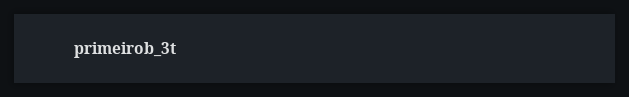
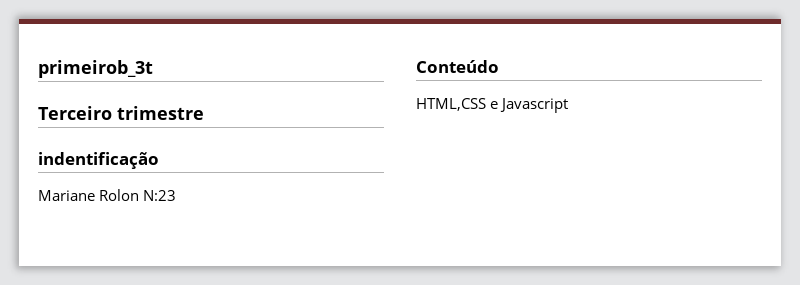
(176, 50) none -> [38,106,204,120] [38,152,159,169] [38,189,177,201] [416,60,499,73] [416,98,569,113] // Terceiro trimestre // indentificação // Mariane Rolon N:23 // Conteúdo // HTML,CSS e Javascript

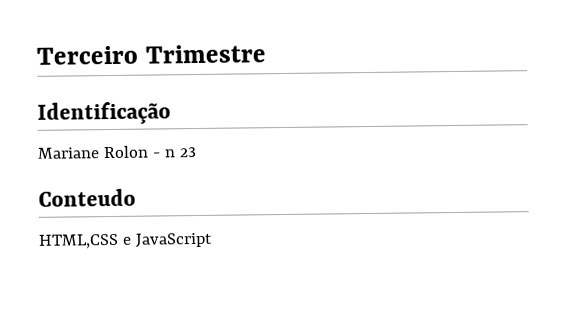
[38,60,153,78] [38,106,204,120] [38,152,159,169] [38,189,177,201] [416,60,499,73] primeirob_3t // Terceiro trimestre // indentificação // Mariane Rolon N:23 // Conteúdo -> [36,44,266,65] [37,101,171,125] [37,145,197,159] [38,188,136,207] Terceiro Trimestre // Identificação // Mariane Rolon - n 23 // Conteudo
[500,98,569,113] Javascript -> [134,232,213,248] JavaScript

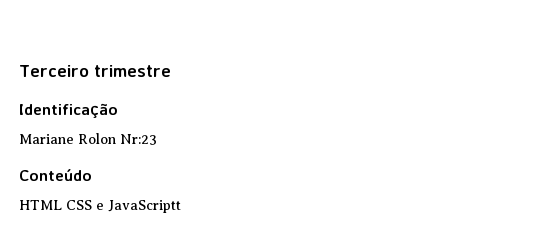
[144,44,266,64] Trimestre -> [93,65,171,77] trimestre
[151,147,197,158] [38,188,136,207] [38,232,213,249] - n 23 // Conteudo // HTML,CSS e JavaScript -> [120,134,157,145] [19,169,92,181] [19,200,181,213] Nr:23 // Conteúdo // HTML CSS e JavaScriptt

